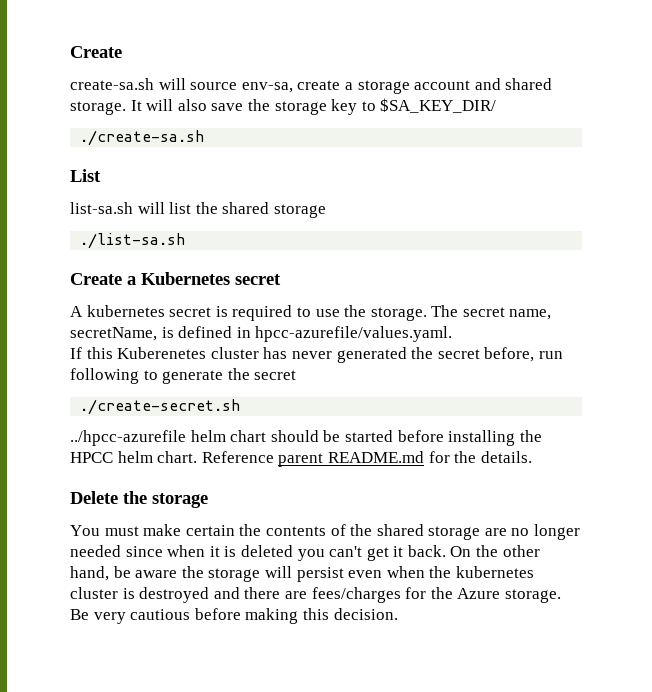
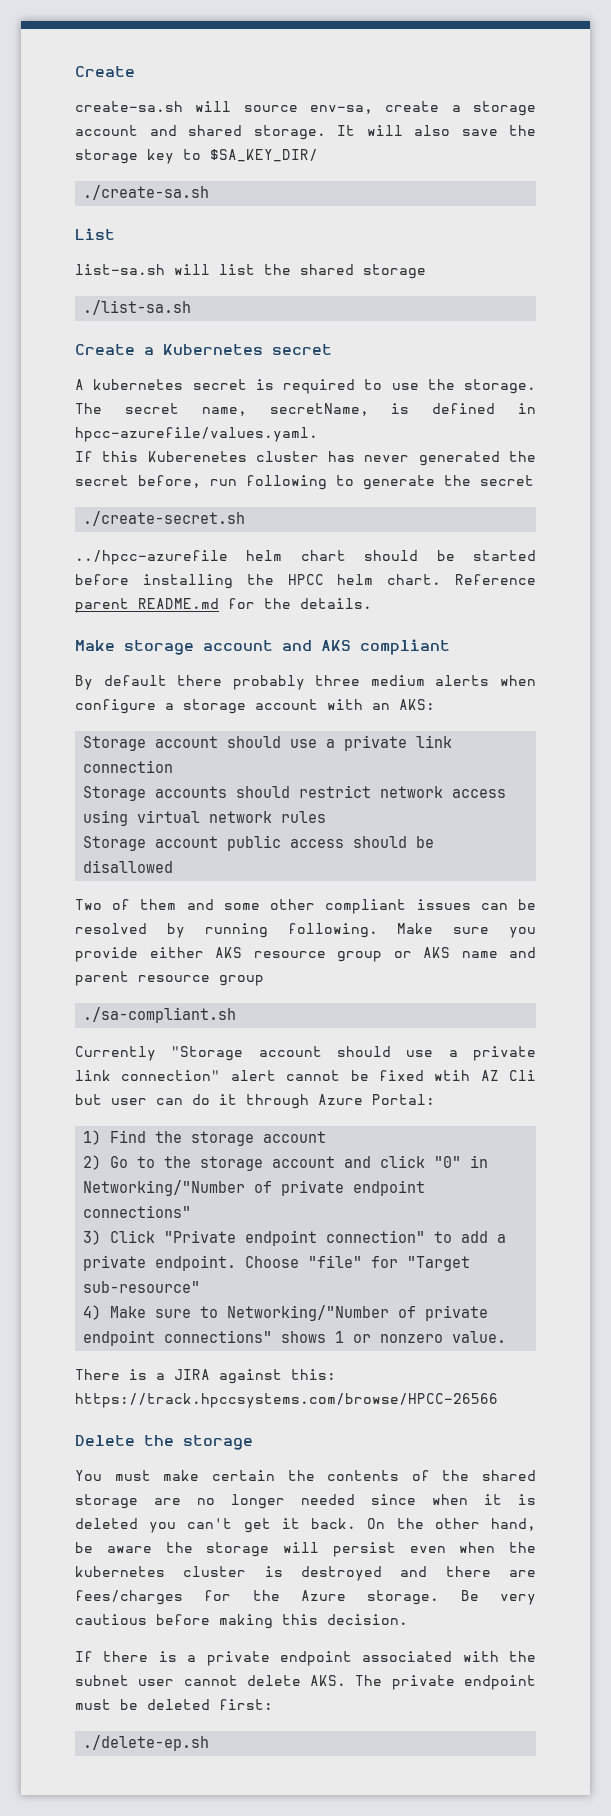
(532, 457) none -> [75,639,450,655] [75,675,536,690] [75,699,435,714] [83,735,453,751] [83,760,174,773] [83,785,507,801] [83,810,327,826] [83,835,435,851] [83,860,174,873] [75,899,536,914] [75,923,536,938] [75,947,536,962] [75,971,264,986] [83,1007,237,1023] [75,1046,536,1061] [75,1070,536,1081] [75,1094,435,1109] [83,1130,327,1146] [83,1155,489,1171] [83,1180,426,1196] [83,1205,192,1218] [83,1230,507,1246] [83,1255,471,1271] [83,1281,201,1293] [83,1305,489,1321] [83,1330,507,1346] [75,1369,336,1384] [75,1393,498,1408] // Make storage account and AKS compliant // By default there probably three medium alerts when configure a storage account with an AKS: // Storage account should use a private link connection // Storage accounts should restrict network access using virtual network rules // Storage account public access should be disallowed // Two of them and some other compliant issues can be resolved by running following. Make sure you provide either AKS resource group or AKS name and parent resource group // ./sa-compliant.sh // Currently "Storage account should use a private link connection" alert cannot be fixed wtih AZ Cli but user can do it through Azure Portal: // 1) Find the storage account // 2) Go to the storage account and click "0" in Networking/"Number of private endpoint connections" // 3) Click "Private endpoint connection" to add a private endpoint. Choose "file" for "Target sub-resource" // 4) Make sure to Networking/"Number of private endpoint connections" shows 1 or nonzero value. // There is a JIRA against this: https://track.hpccsystems.com/browse/HPCC-26566
(398, 614) none -> [75,1651,536,1666] [75,1675,536,1690] [75,1699,273,1710] [83,1735,210,1751] // If there is a private endpoint associated with the subnet user cannot delete AKS. The private endpoint must be deleted first: // ./delete-ep.sh

